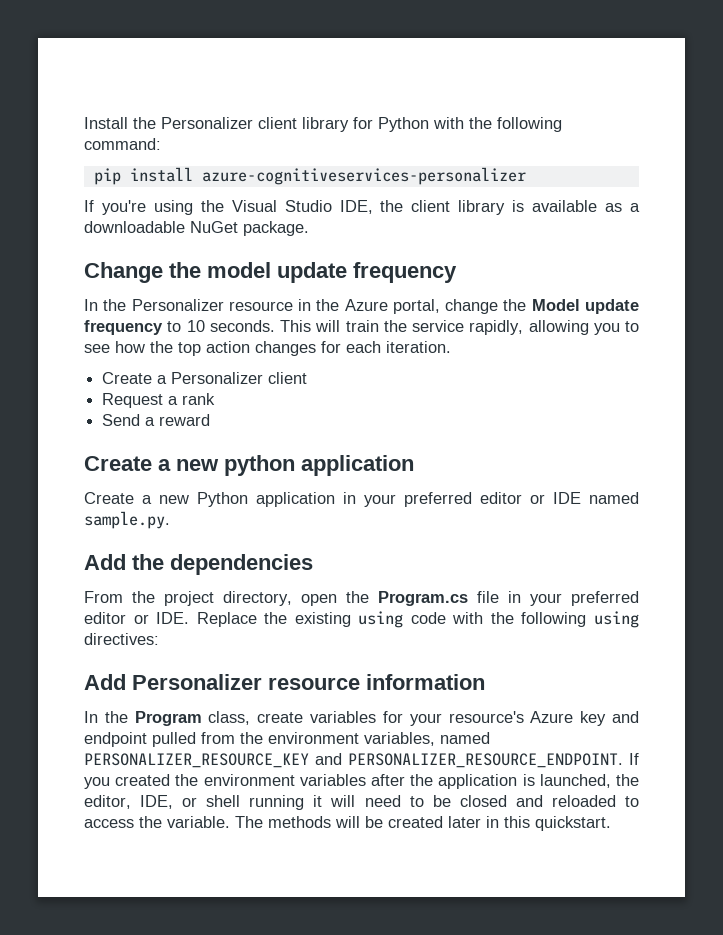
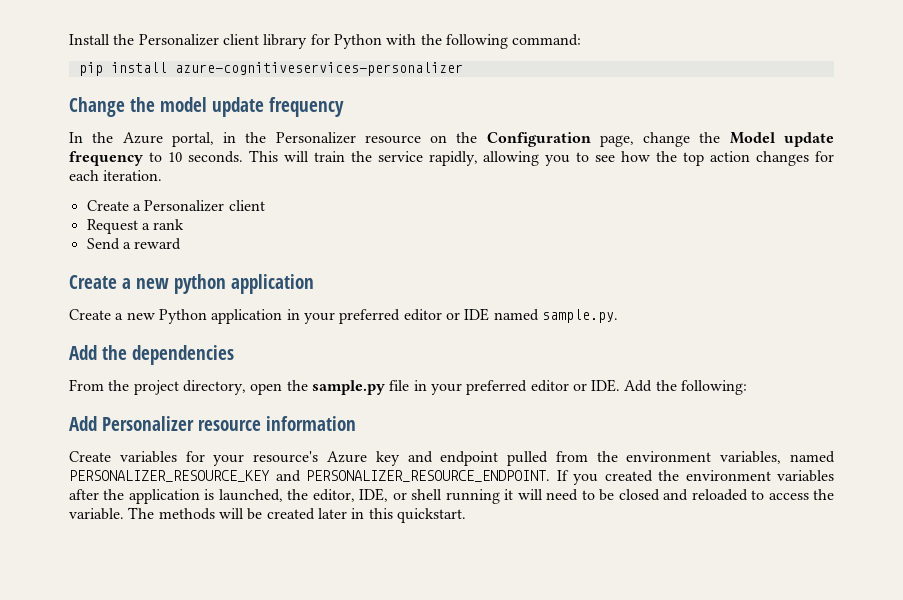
[84,200,640,215] [84,221,309,236] // If you're using the Visual Studio IDE, the client library is available as a downloadable NuGet package. -> (463, 69) none
[131,299,440,314] Personalizer resource in the Azure portal, -> [122,132,634,147] Azure portal, in the Personalizer resource on the Configuration page,
[378,591,468,606] Program.cs -> [311,380,385,395] sample.py
[196,611,639,628] [84,633,159,645] Replace the existing using code with the following using directives: -> [624,380,748,395] Add the following:
[84,711,304,726] In the Program class, create -> [69,451,111,462] Create

